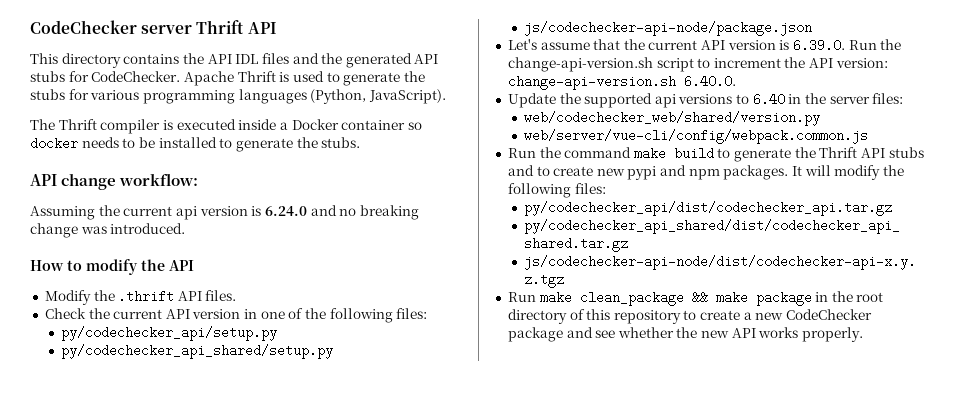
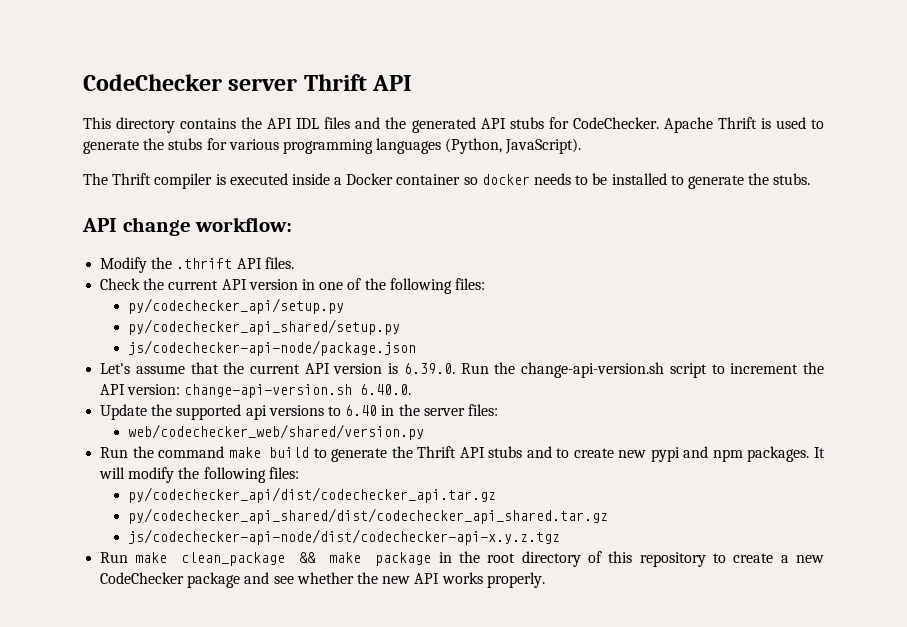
[30,205,419,220] [30,223,186,238] [30,259,194,275] // Assuming the current api version is 6.24.0 and no breaking change was introduced. // How to modify the API -> (293, 224) none
[523,129,868,144] // web/server/vue-cli/config/webpack.common.js -> (425, 432) none

